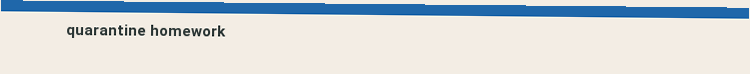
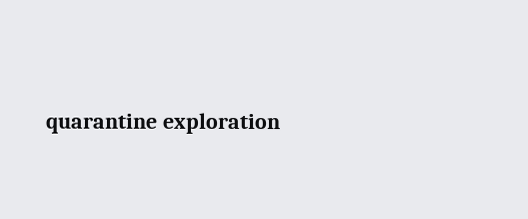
[150,24,228,37] homework -> [161,112,280,135] exploration

